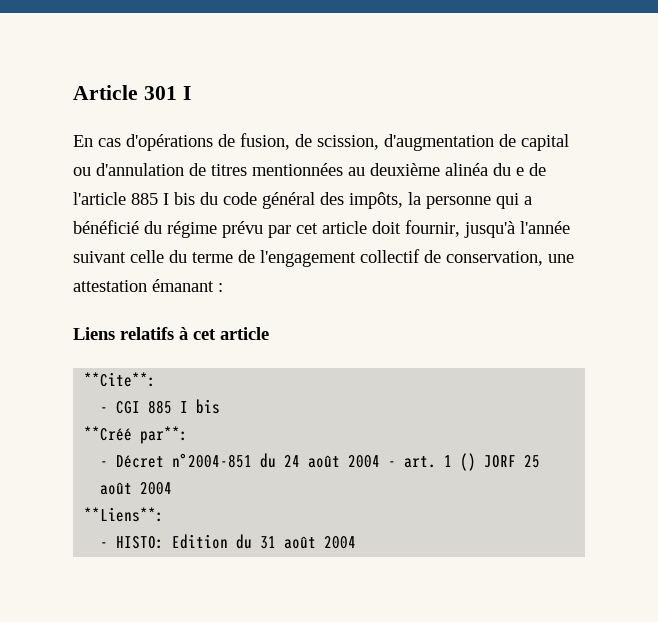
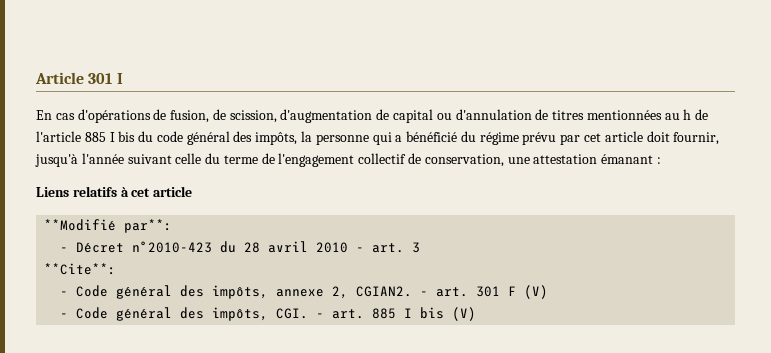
[370,163,524,176] deuxième alinéa du e -> [683,109,692,120] h
[84,372,157,387] [100,399,221,414] [84,426,189,444] [100,453,541,471] [100,482,173,495] [84,507,165,522] [100,534,357,549] **Cite**: // - CGI 885 I bis // **Créé par**: // - Décret n°2004-851 du 24 août 2004 - art. 1 () JORF 25 août 2004 // **Liens**: // - HISTO: Edition du 31 août 2004 -> [44,219,173,233] [60,241,421,253] [44,263,117,275] [60,285,549,299] [60,307,477,321] **Modifié par**: // - Décret n°2010-423 du 28 avril 2010 - art. 3 // **Cite**: // - Code général des impôts, annexe 2, CGIAN2. - art. 301 F (V) // - Code général des impôts, CGI. - art. 885 I bis (V)

